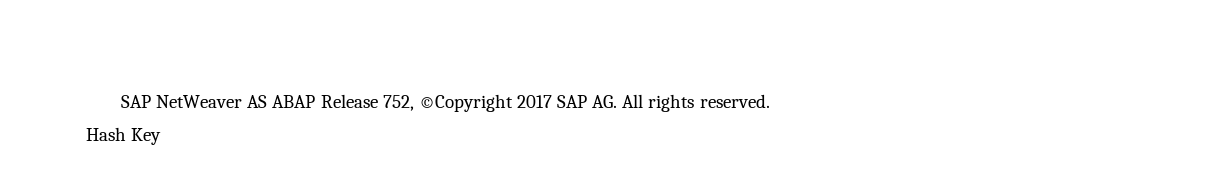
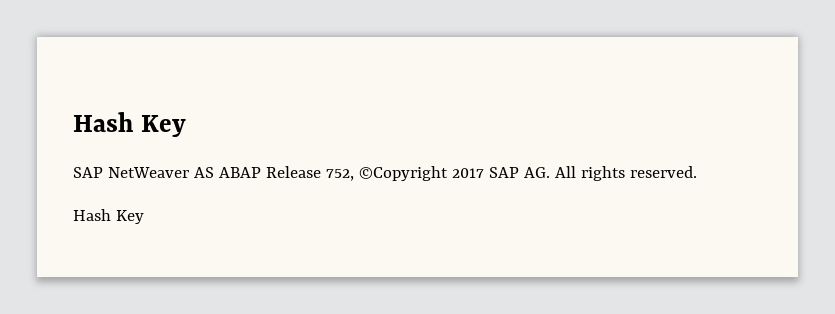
(121, 101) none -> [73,112,186,137] Hash Key //

